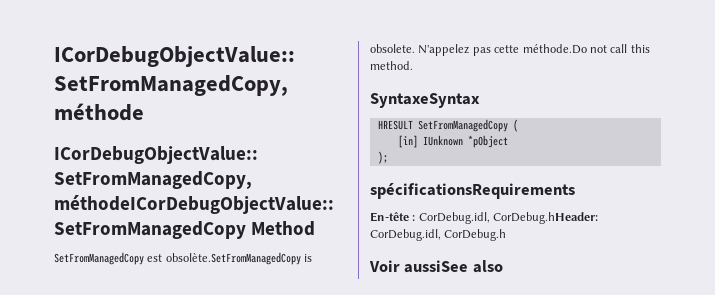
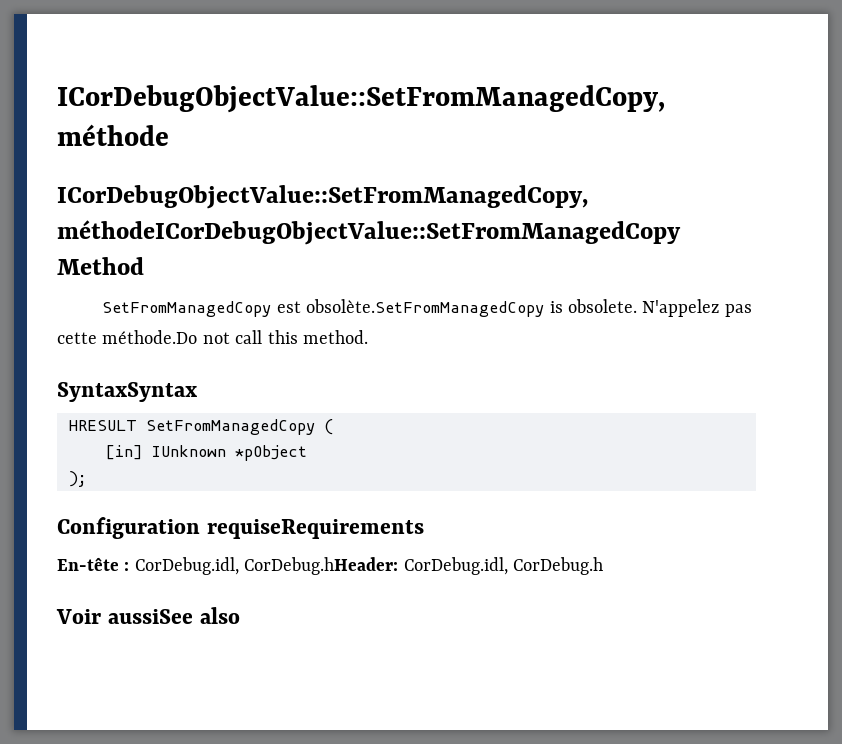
[370,93,480,108] SyntaxeSyntax -> [57,382,197,402] SyntaxSyntax
[370,183,575,199] spécificationsRequirements -> [57,517,424,539] Configuration requiseRequirements

